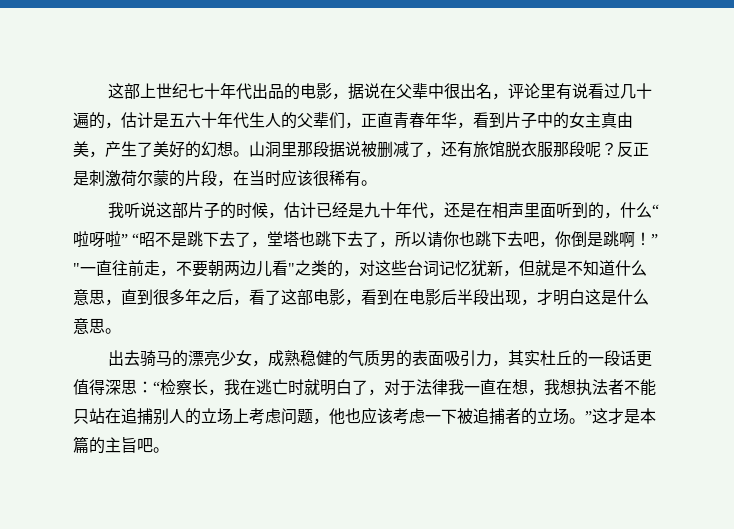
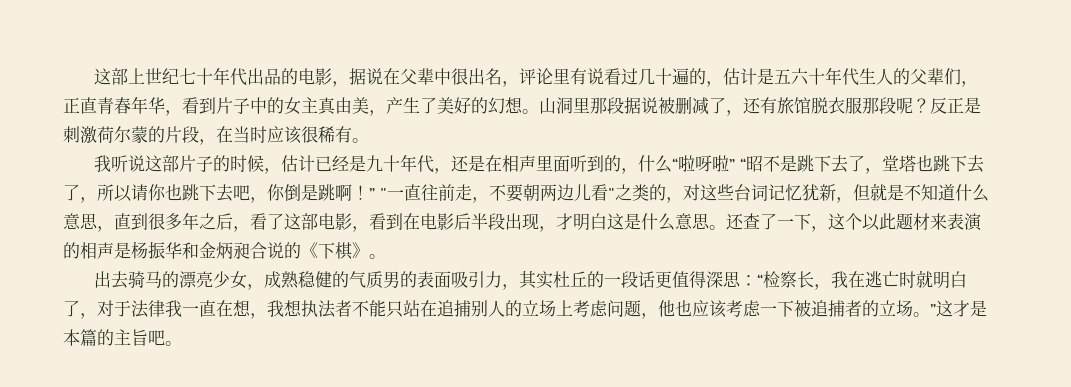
(121, 331) none -> [726,213,983,232] [63,241,386,260] 还查了一下，这个以此题材来表演的相声是杨振华和金炳昶合说的《下棋》。

